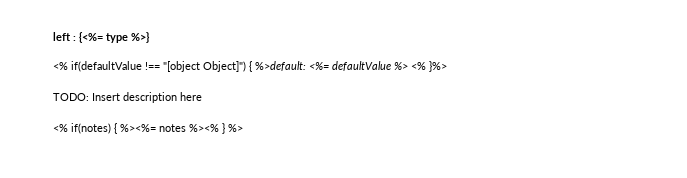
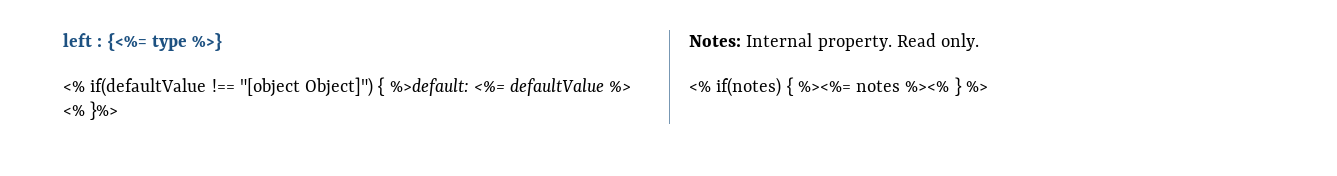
[53,92,202,103] TODO: Insert description here -> [689,33,980,51] Notes: Internal property. Read only.

